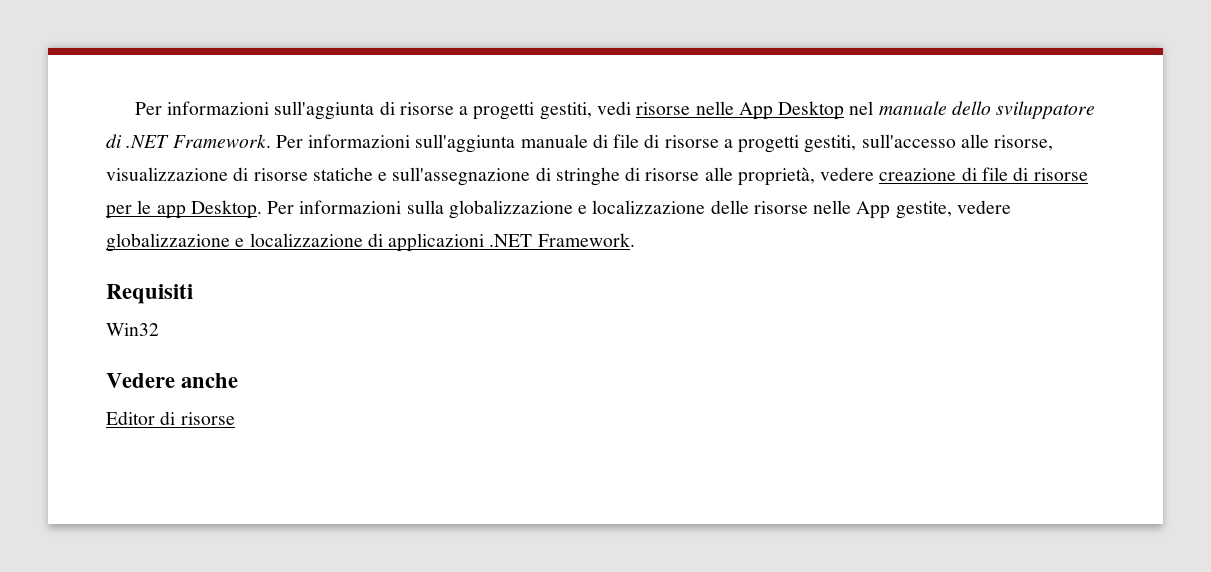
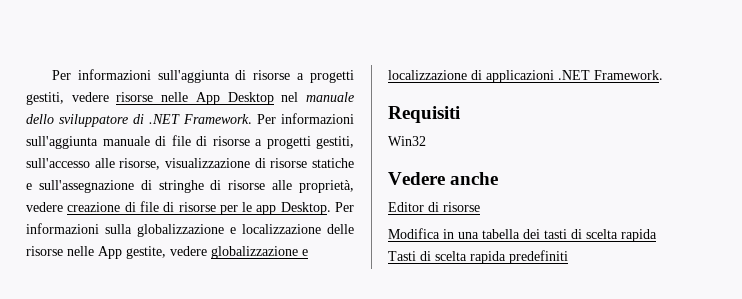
[596,101,631,115] vedi -> [71,92,109,102] vedere
(235, 418) none -> [388,228,657,242] [388,250,568,264] // Modifica in una tabella dei tasti di scelta rapida // Tasti di scelta rapida predefiniti

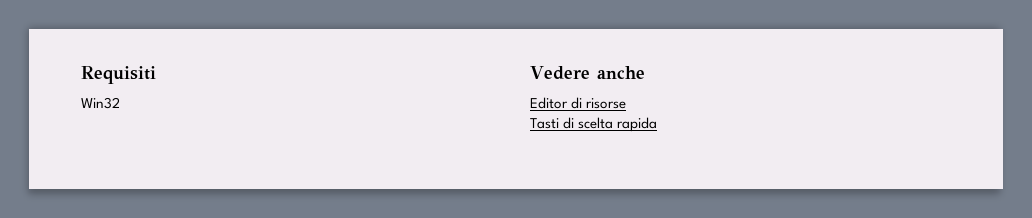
[51,69,354,83] [26,92,355,105] [26,113,354,127] [26,135,354,149] [26,158,354,170] [26,180,354,193] [26,201,355,215] [26,223,354,237] [26,246,308,259] [388,70,663,83] Per informazioni sull'aggiunta di risorse a progetti gestiti, vedere risorse nelle App Desktop nel manuale dello sviluppatore di .NET Framework. Per informazioni sull'aggiunta manuale di file di risorse a progetti gestiti, sull'accesso alle risorse, visualizzazione di risorse statiche e sull'assegnazione di stringhe di risorse alle proprietà, vedere creazione di file di risorse per le app Desktop. Per informazioni sulla globalizzazione e localizzazione delle risorse nelle App gestite, vedere globalizzazione e localizzazione di applicazioni .NET Framework. // -> (81, 75) none
[388,228,657,242] // Modifica in una tabella dei tasti di scelta rapida -> (627, 103) none
[509,250,568,264] predefiniti -> (658, 124) none

